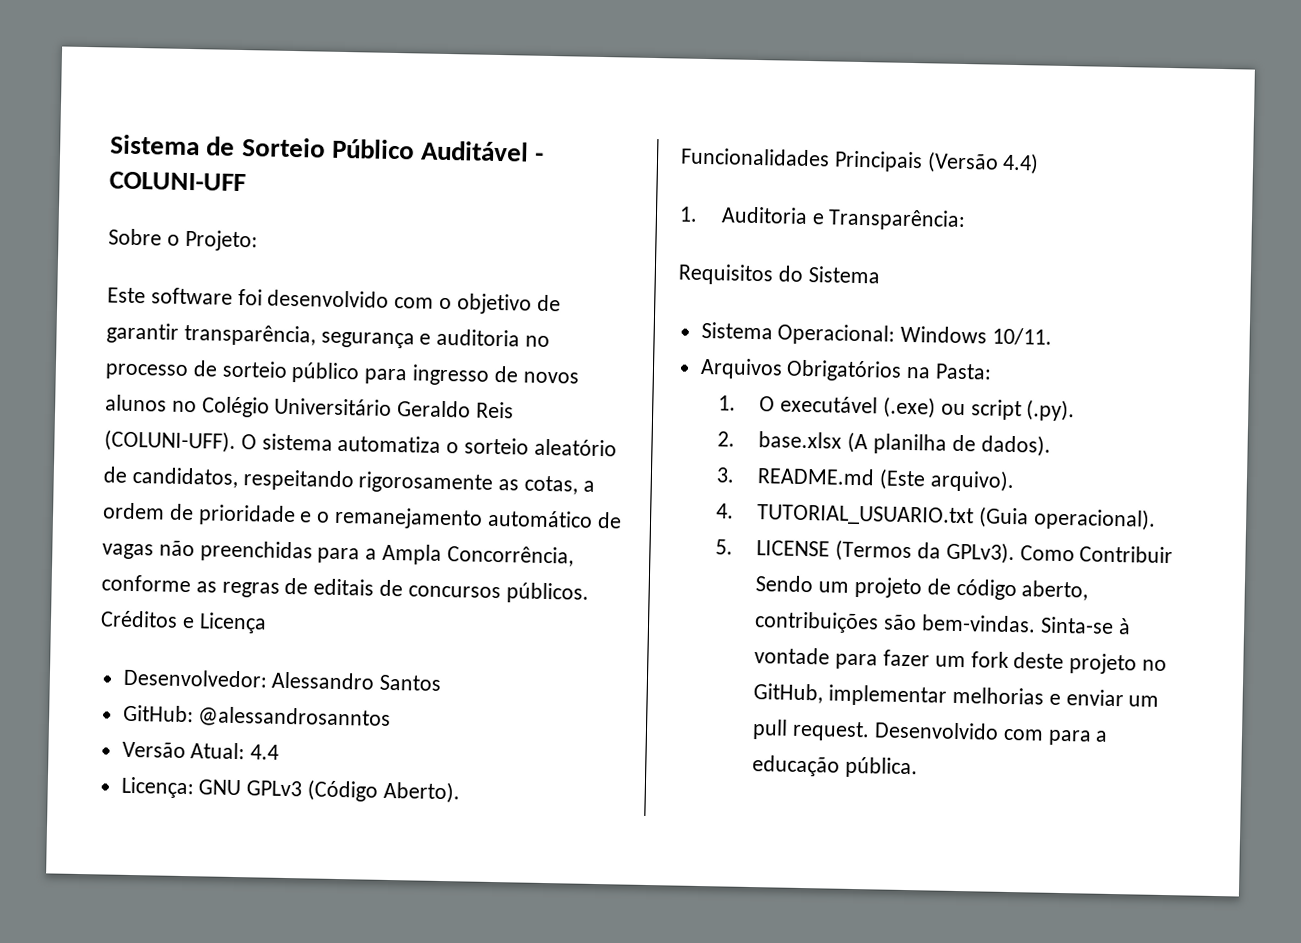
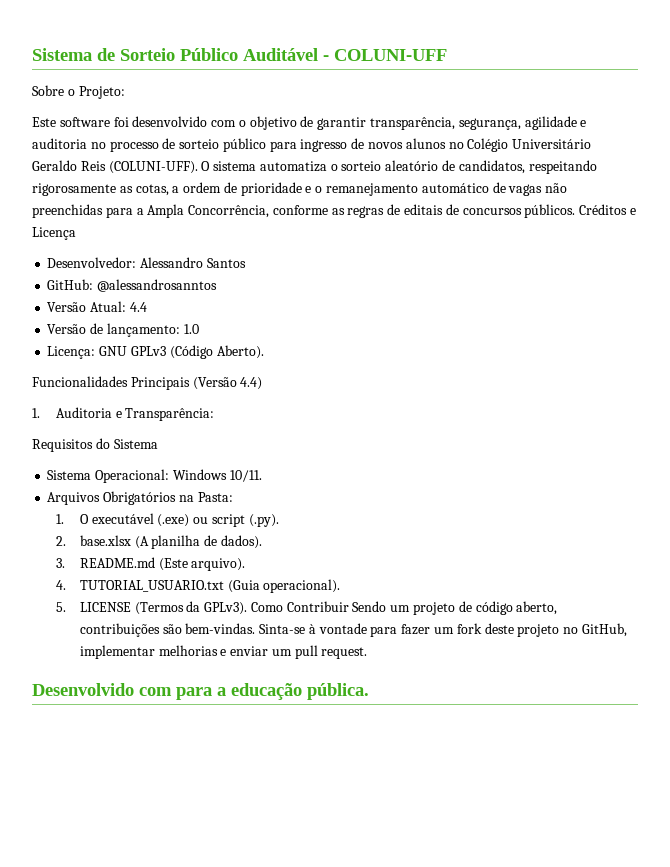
[320,331,415,349] segurança -> [458,116,577,130] segurança, agilidade
(280, 752) none -> [47,323,199,337] // Versão de lançamento: 1.0
(871, 731) none -> (368, 653) //

